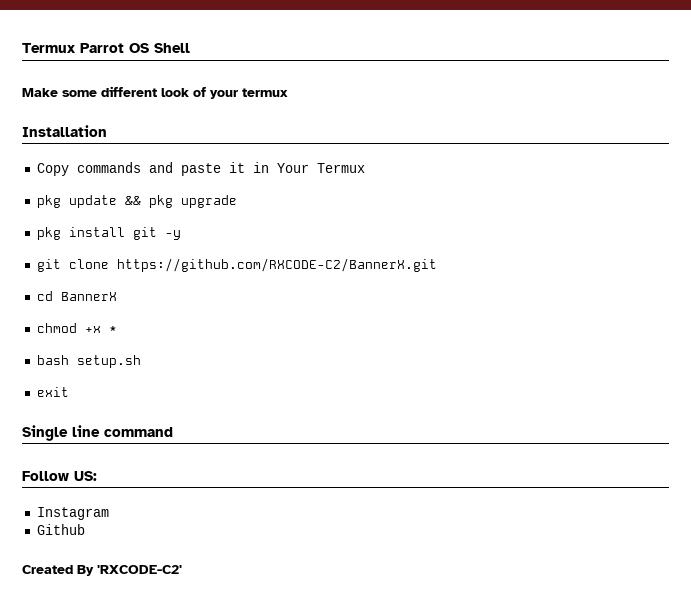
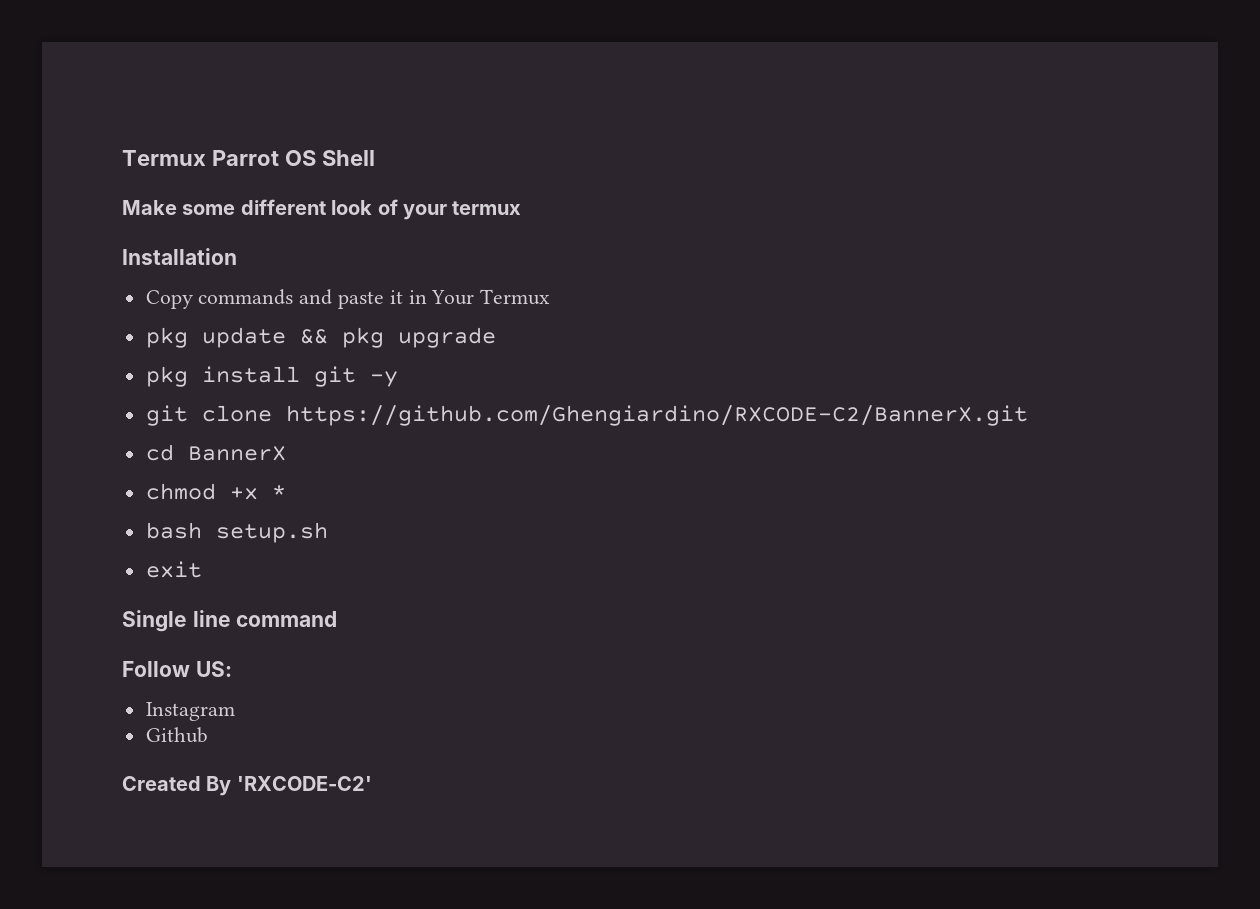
[116,258,437,272] https://github.com/RXCODE-C2/BannerX.git -> [285,405,1028,426] https://github.com/Ghengiardino/RXCODE-C2/BannerX.git

